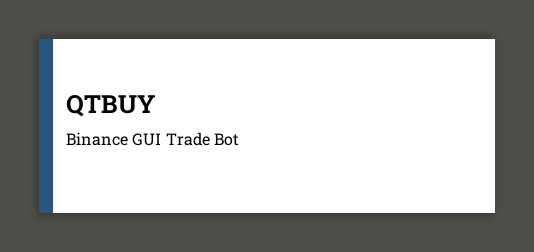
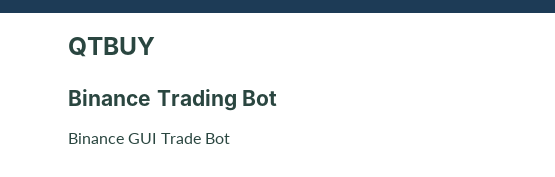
(155, 105) none -> [68,89,278,111] // Binance Trading Bot

